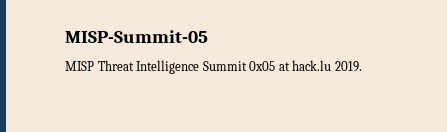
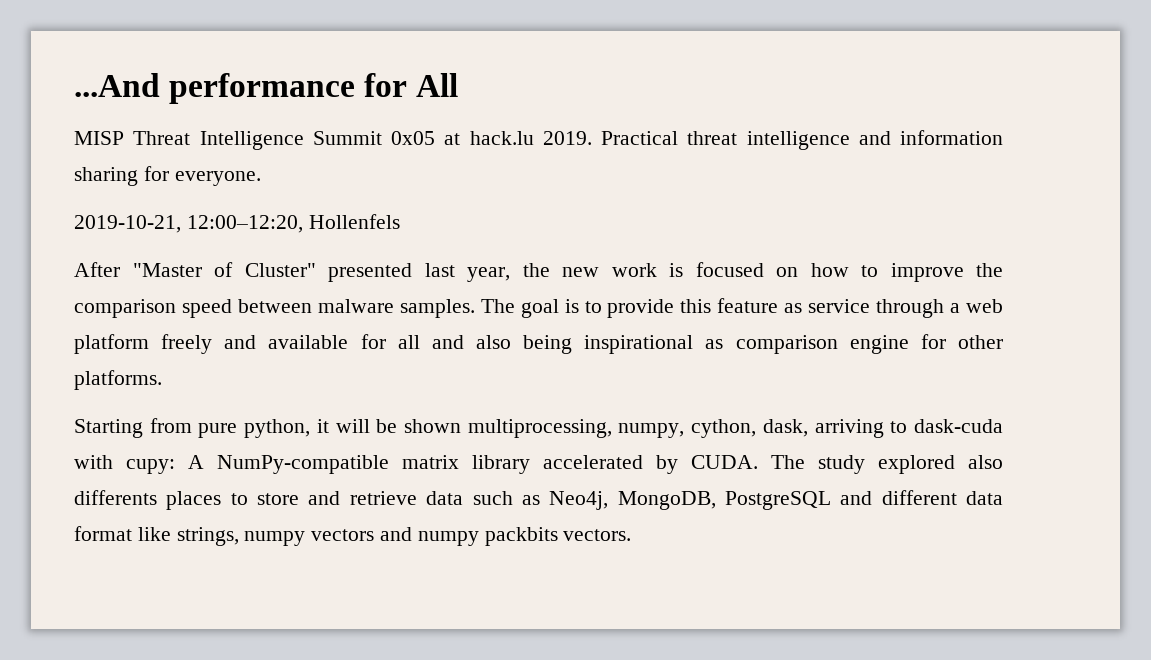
[65,30,208,43] MISP-Summit-05 -> [74,73,459,104] ...And performance for All
(362, 66) none -> [601,130,1003,150] [74,166,261,186] [74,214,400,233] [74,262,1003,282] [74,298,1003,318] [74,334,1003,354] [74,370,162,390] [74,418,1003,438] [74,455,1003,474] [74,490,1003,510] [74,526,632,546] Practical threat intelligence and information sharing for everyone. // 2019-10-21, 12:00–12:20, Hollenfels // After "Master of Cluster" presented last year, the new work is focused on how to improve the comparison speed between malware samples. The goal is to provide this feature as service through a web platform freely and available for all and also being inspirational as comparison engine for other platforms. // Starting from pure python, it will be shown multiprocessing, numpy, cython, dask, arriving to dask-cuda with cupy: A NumPy-compatible matrix library accelerated by CUDA. The study explored also differents places to store and retrieve data such as Neo4j, MongoDB, PostgreSQL and different data format like strings, numpy vectors and numpy packbits vectors.

